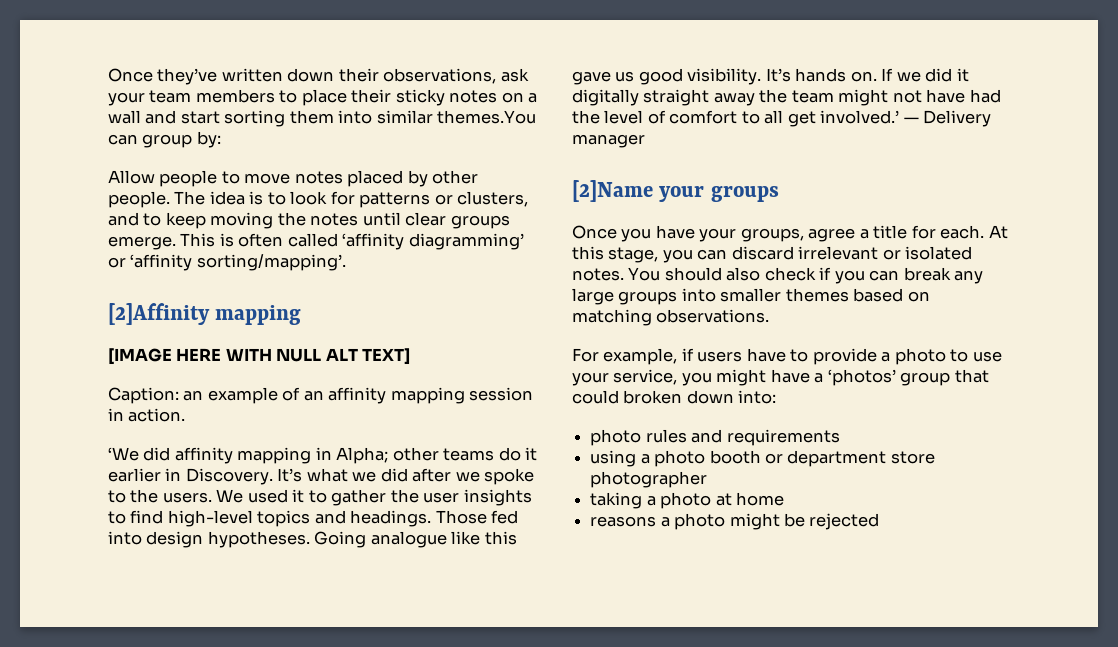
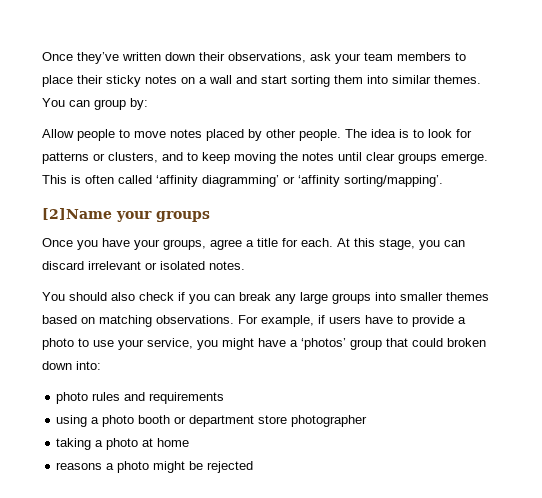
[437,110,537,124] themes.You -> [434,75,481,84] [42,98,65,107] themes. You
[108,303,302,325] [108,348,411,365] [108,387,534,404] [108,408,186,422] [108,447,538,464] [108,468,535,485] [108,489,532,506] [108,510,519,527] [108,531,517,548] [572,68,969,85] [572,89,1001,106] [572,110,992,127] [572,134,645,148] // [2]Affinity mapping // [IMAGE HERE WITH NULL ALT TEXT] // Caption: an example of an affinity mapping session in action. // ‘We did affinity mapping in Alpha; other teams do it earlier in Discovery. It’s what we did after we spoke to the users. We used it to gather the user insights to find high-level topics and headings. Those fed into design hypotheses. Going analogue like this gave us good visibility. It’s hands on. If we did it digitally straight away the team might not have had the level of comfort to all get involved.’ — Delivery manager -> (443, 181) none
(624, 274) none -> (245, 265) //
(770, 316) // -> (234, 319) none

